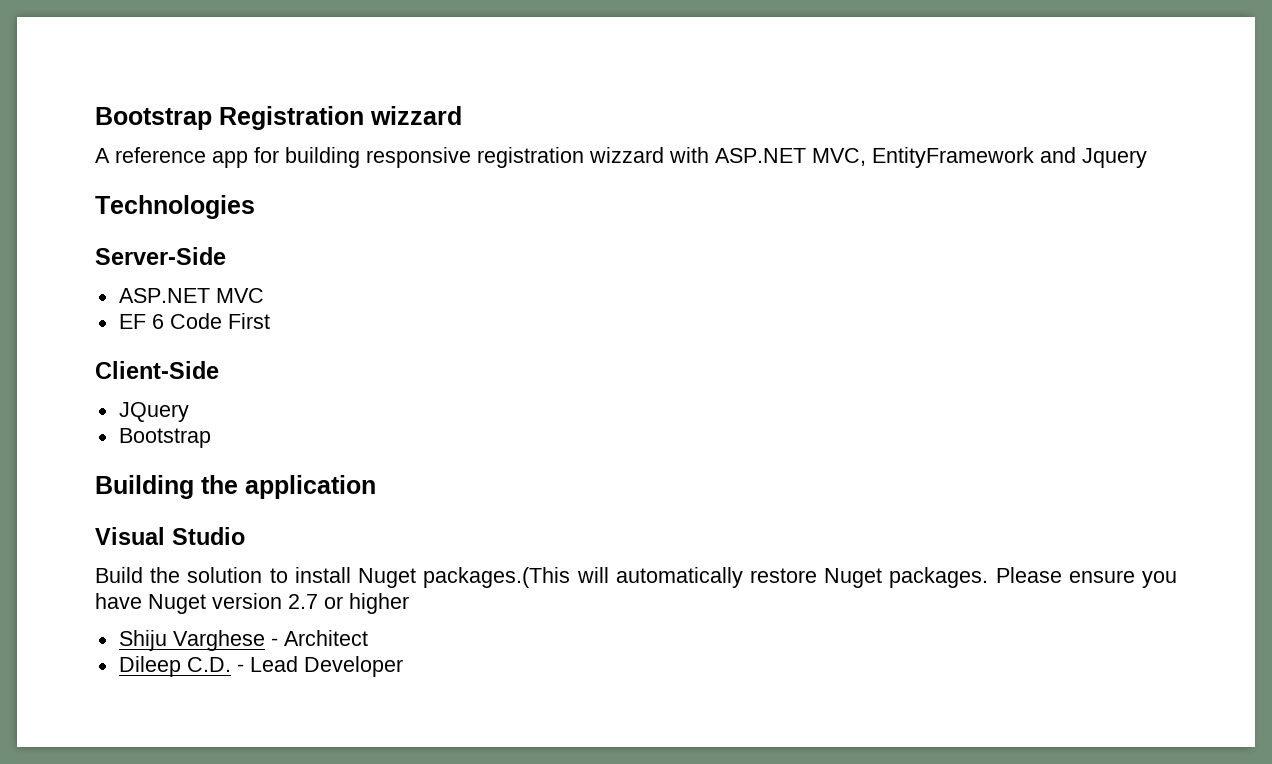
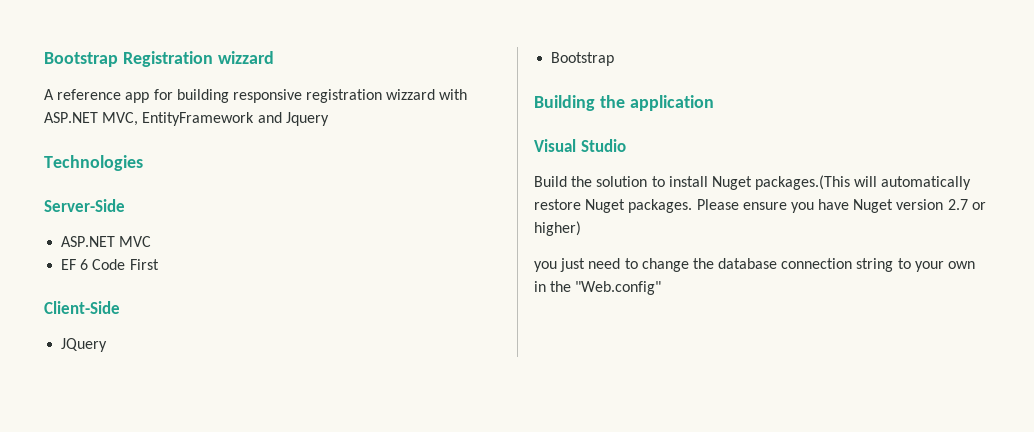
[349,593,409,614] [118,630,368,651] [118,656,403,677] higher // Shiju Varghese - Architect // Dileep C.D. - Lead Developer -> [534,221,581,236] [534,258,976,272] [534,281,662,295] higher) // you just need to change the database connection string to your own in the "Web.config"

